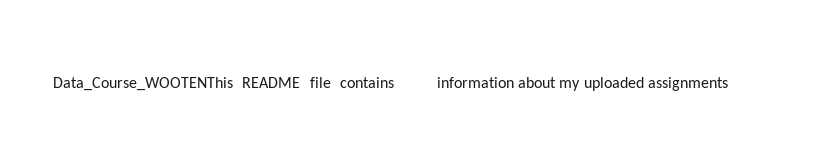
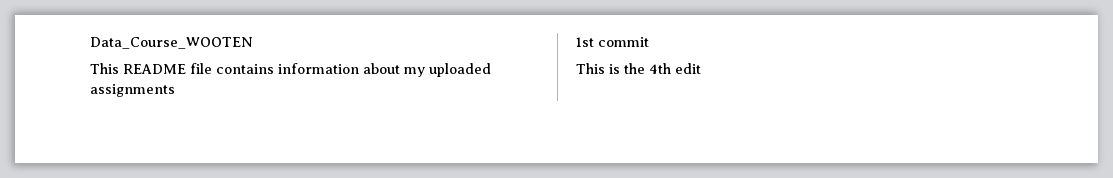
[53,77,233,91] Data_Course_WOOTENThis -> [90,37,253,49] [90,63,119,74] Data_Course_WOOTEN // This
(728, 84) none -> [576,37,649,47] [576,63,701,74] // 1st commit // This is the 4th edit

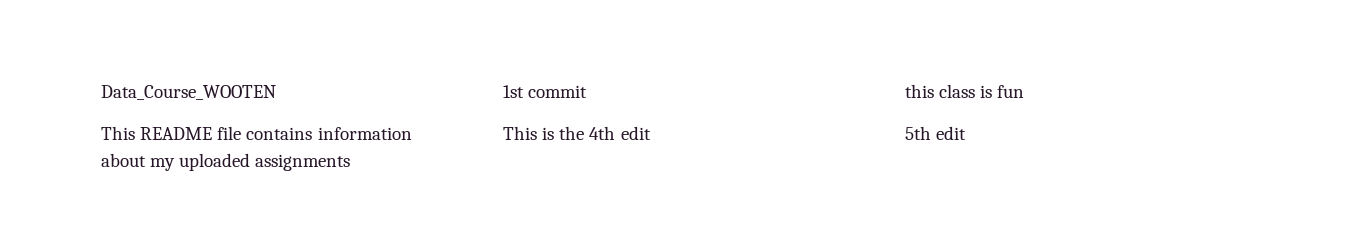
(701, 68) none -> [905,84,1025,98] [905,126,967,140] // this class is fun // 5th edit

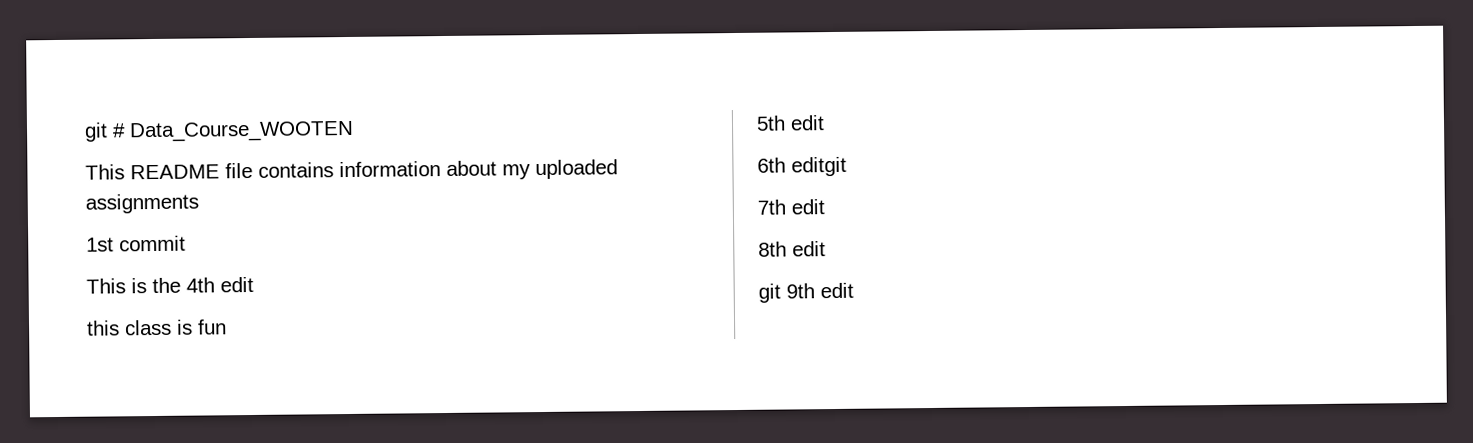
(101, 92) none -> [84,122,126,142] git #
(967, 133) none -> [757,156,847,177] [757,199,825,215] [758,241,826,257] [758,282,854,303] // 6th editgit // 7th edit // 8th edit // git 9th edit

